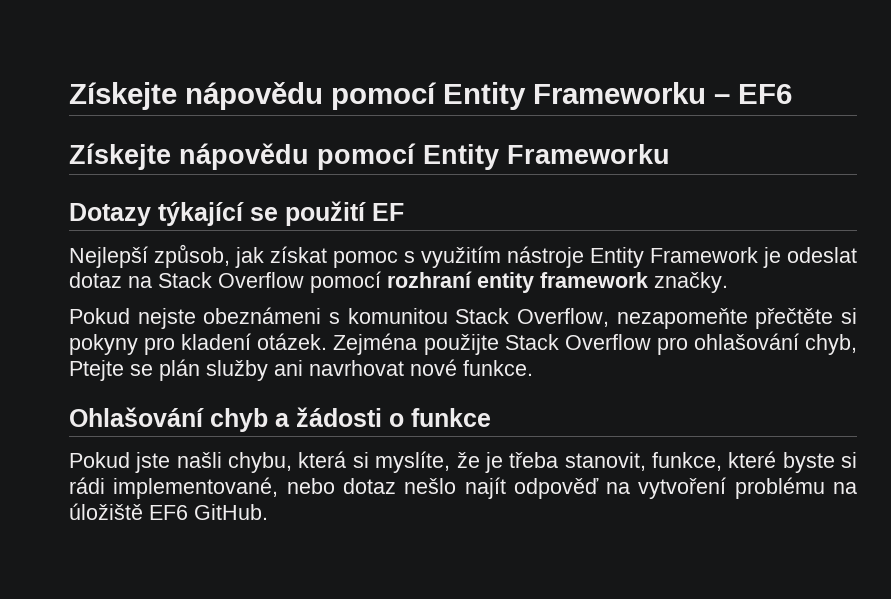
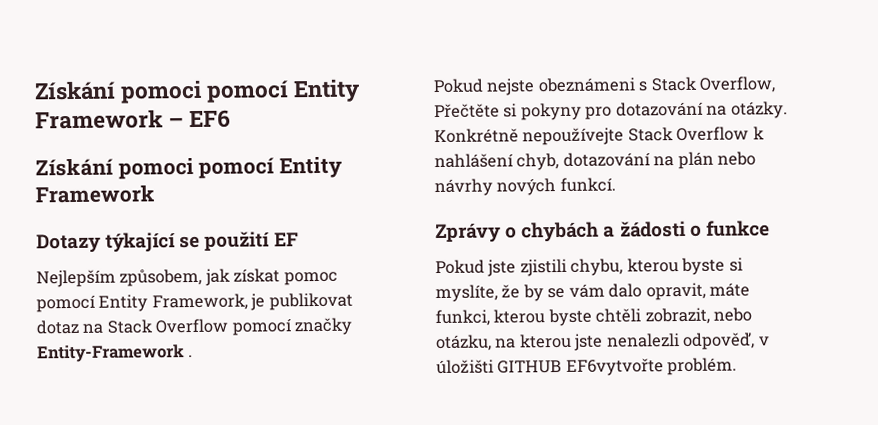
[69,82,706,110] Získejte nápovědu pomocí Entity Frameworku -> [34,78,361,104] [35,109,164,130] Získání pomoci pomocí Entity Framework
[69,143,670,170] Získejte nápovědu pomocí Entity Frameworku -> [35,156,344,180] [35,185,155,204] Získání pomoci pomocí Entity Framework
[69,244,230,268] Nejlepší způsob, -> [36,268,203,288] Nejlepším způsobem,
[404,246,857,268] s využitím nástroje Entity Framework je odeslat -> [36,292,353,313] pomocí Entity Framework, je publikovat
[387,271,728,293] rozhraní entity framework značky. -> [294,317,353,336] [37,344,194,363] značky Entity-Framework .
[347,308,448,324] komunitou -> (649, 86) none
[616,308,834,329] nezapomeňte přečtěte -> [434,103,500,119] Přečtěte
[181,333,858,355] [69,359,533,381] [69,407,268,432] kladení otázek. Zejména použijte Stack Overflow pro ohlašování chyb, Ptejte se plán služby ani navrhovat nové funkce. // Ohlašování chyb -> [615,101,788,119] [434,126,765,146] [434,151,757,171] [434,177,616,197] [435,221,600,244] dotazování na otázky. Konkrétně nepoužívejte Stack Overflow k nahlášení chyb, dotazování na plán nebo návrhy nových funkcí. // Zprávy o chybách
[176,451,857,473] [69,477,857,499] [69,503,268,520] našli chybu, která si myslíte, že je třeba stanovit, funkce, které byste si rádi implementované, nebo dotaz nešlo najít odpověď na vytvoření problému na úložiště EF6 GitHub. -> [519,257,743,277] [435,282,751,303] [435,307,753,327] [436,332,770,352] [436,357,738,376] zjistili chybu, kterou byste si myslíte, že by se vám dalo opravit, máte funkci, kterou byste chtěli zobrazit, nebo otázku, na kterou jste nenalezli odpověď, v úložišti GITHUB EF6vytvořte problém.

